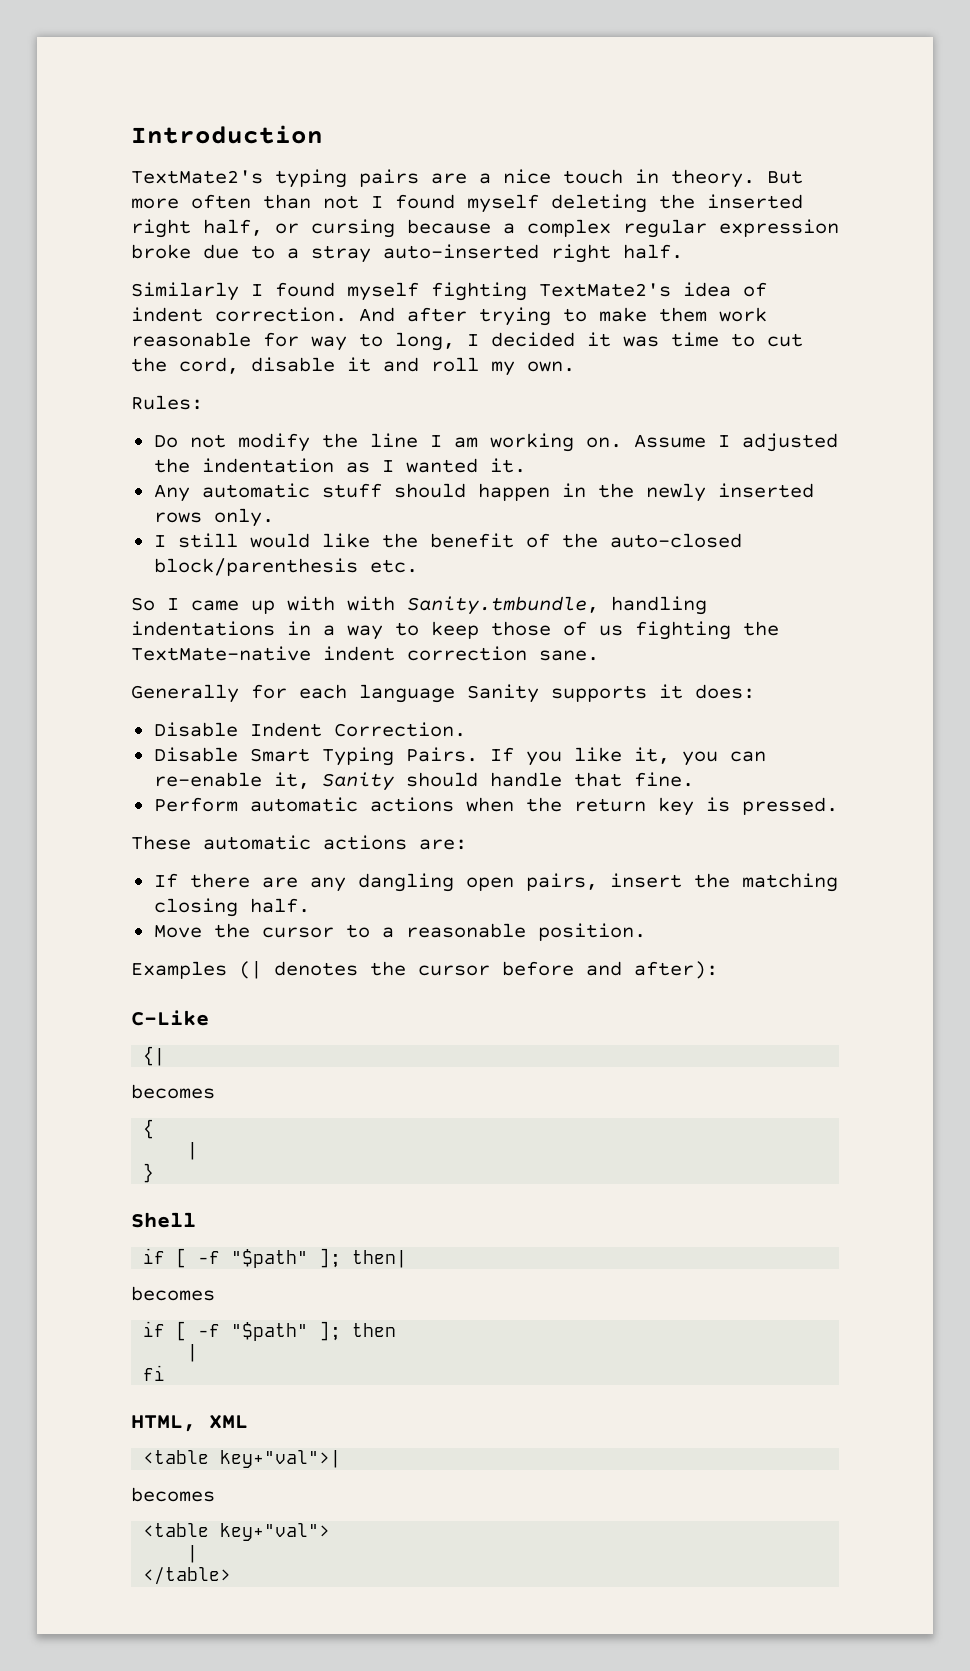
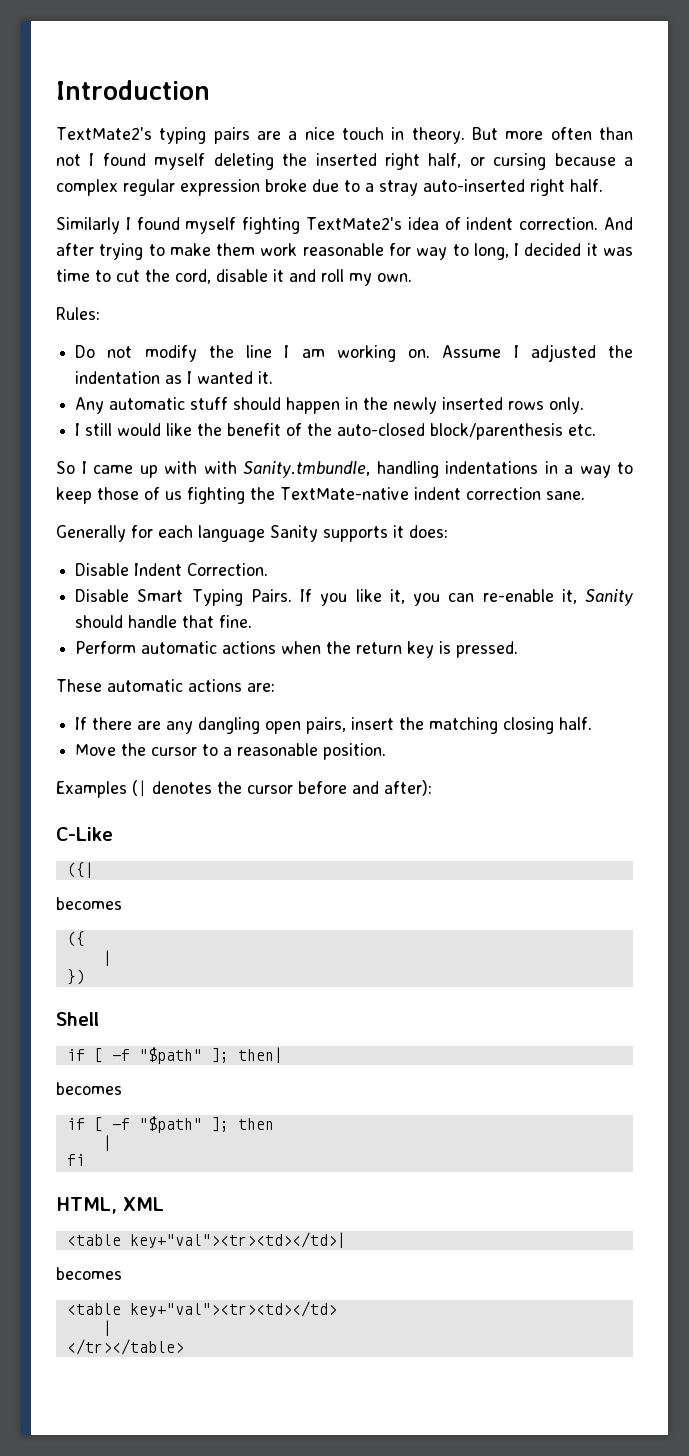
[143,1046,166,1066] [131,1084,215,1099] [143,1119,155,1139] [187,1142,199,1160] [143,1163,155,1183] {| // becomes // { // | // } -> [66,862,94,878] [56,897,122,910] [66,931,85,947] [102,950,112,966] [66,969,85,985] ({| // becomes // ({ // | // })
[220,1450,342,1468] key+"val">| -> [129,1232,346,1248] key+"val"><tr><td></td>|
[220,1523,331,1541] [187,1545,199,1563] [143,1567,232,1585] key+"val"> // | // </table> -> [129,1301,337,1317] [102,1320,112,1336] [66,1339,184,1355] key+"val"><tr><td></td> // | // </tr></table>

